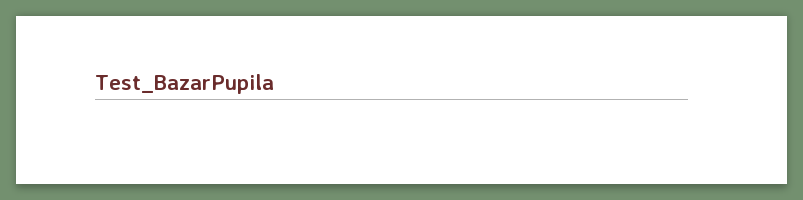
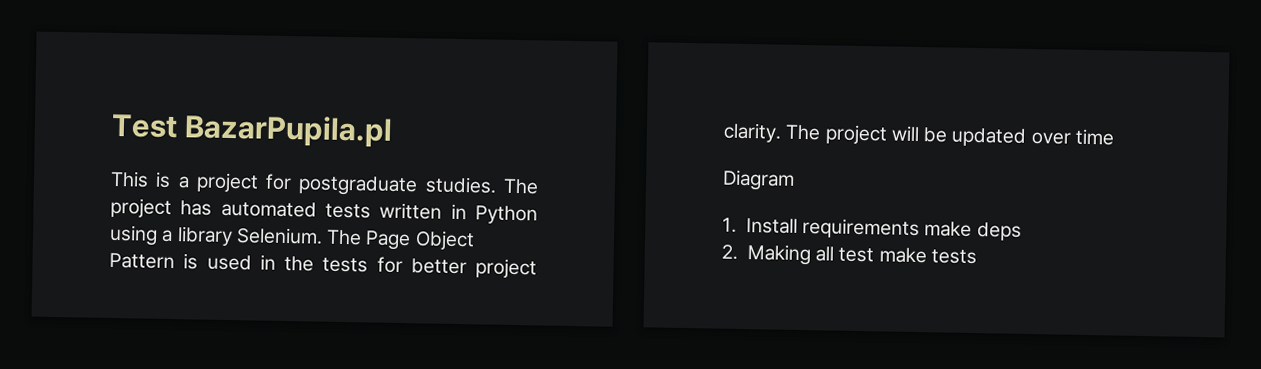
[95,74,274,94] Test_BazarPupila -> [111,113,394,148] [110,170,539,197] [110,197,538,225] [109,224,475,251] [109,252,537,279] [723,122,1115,147] [722,169,795,191] [722,217,1022,241] [721,244,977,266] Test BazarPupila.pl // This is a project for postgraduate studies. The project has automated tests written in Python using a library Selenium. The Page Object Pattern is used in the tests for better project clarity. The project will be updated over time // Diagram // 1. Install requirements make deps // 2. Making all test make tests

